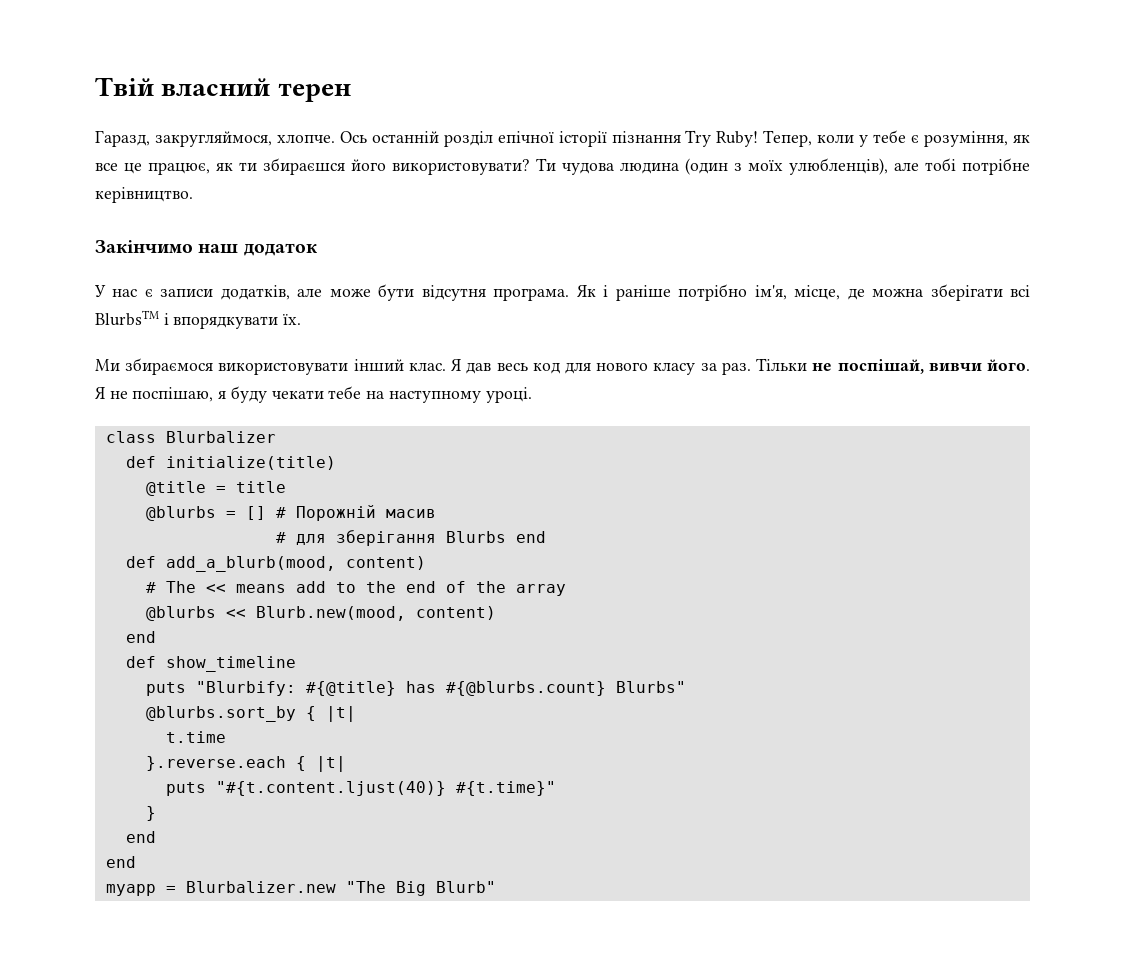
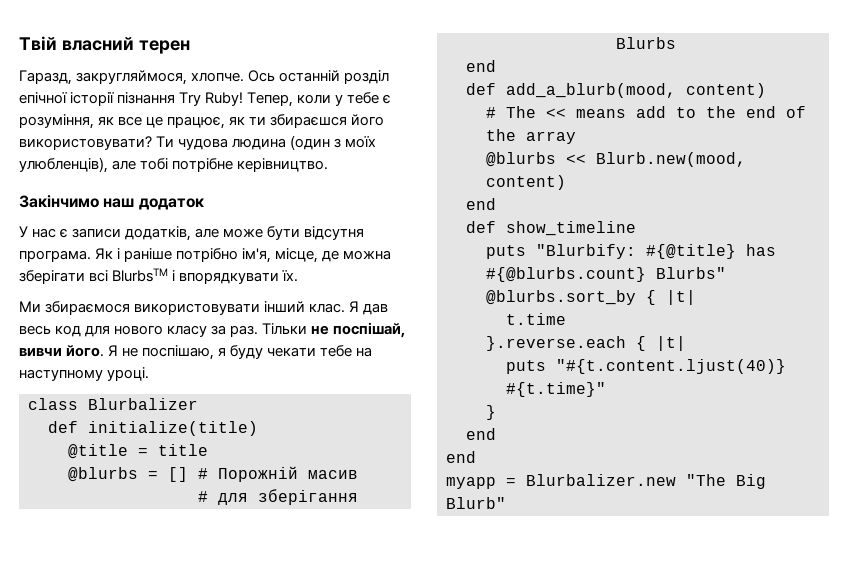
(506, 537) none -> (676, 43) //

